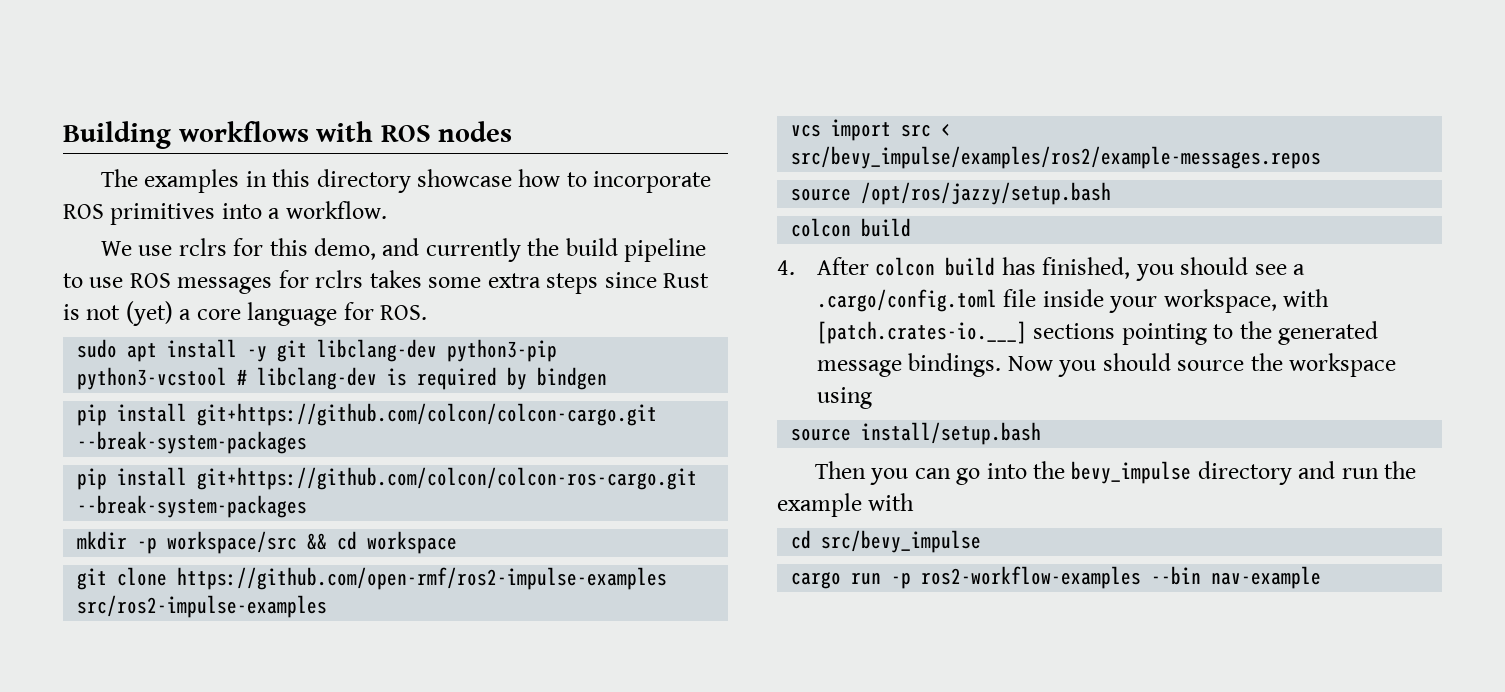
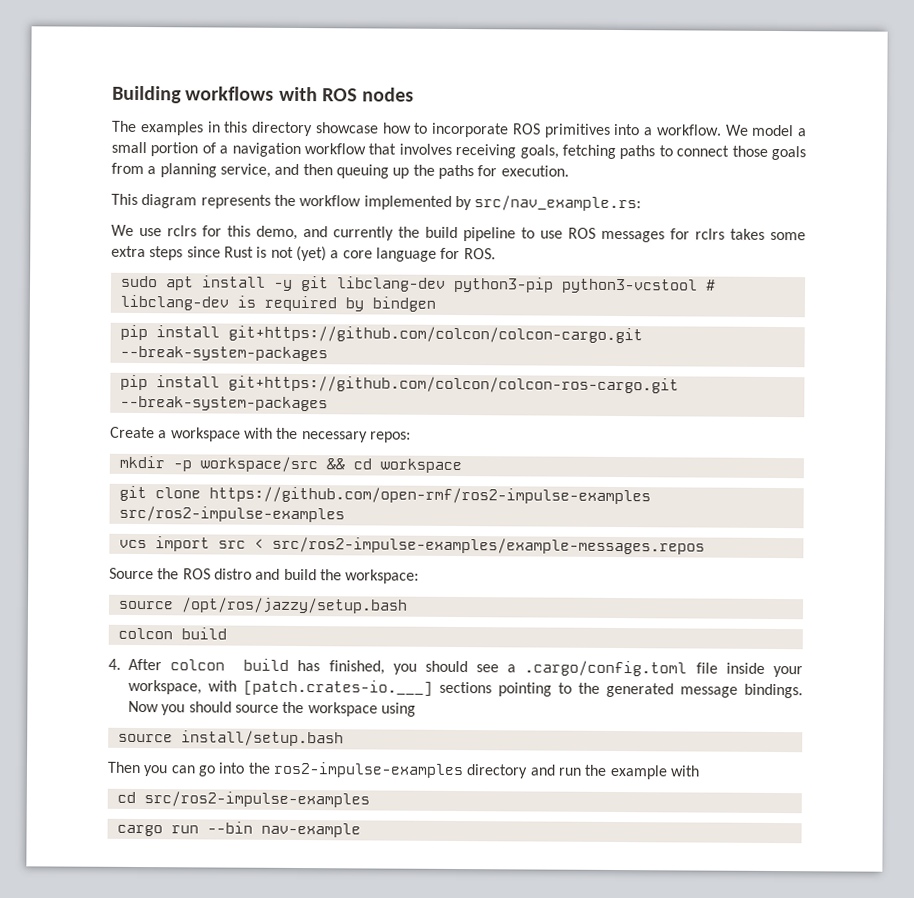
(387, 210) none -> [724,124,807,137] [111,141,806,161] [111,162,569,180] [111,193,642,212] We model a small portion of a navigation workflow that involves receiving goals, fetching paths to connect those goals from a planning service, and then queuing up the paths for execution. // This diagram represents the workflow implemented by src/nav_example.rs:
(308, 506) none -> [110,426,411,443] // Create a workspace with the necessary repos:
[791,146,1322,169] src/bevy_impulse/examples/ros2/example-messages.repos -> [271,536,705,555] [109,567,420,584] src/ros2-impulse-examples/example-messages.repos // Source the ROS distro and build the workspace:
[1071,461,1192,484] bevy_impulse -> [272,761,464,779] ros2-impulse-examples
[821,530,982,553] src/bevy_impulse -> [143,791,370,808] src/ros2-impulse-examples
[891,566,1142,589] -p ros2-workflow-examples -> (199, 829) none

